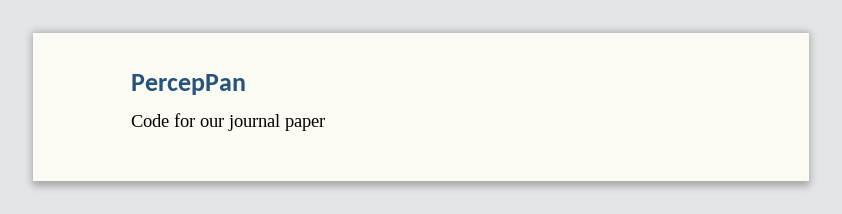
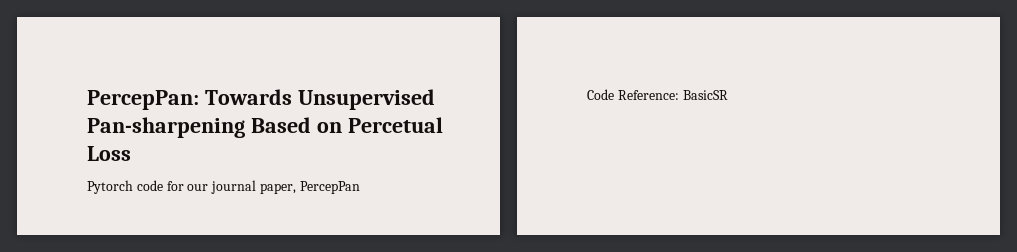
[131,74,246,95] [131,113,325,131] PercepPan // Code for our journal paper -> [87,89,435,110] [87,117,443,138] [87,146,131,161] [87,180,360,194] [587,89,728,100] PercepPan: Towards Unsupervised Pan-sharpening Based on Percetual Loss // Pytorch code for our journal paper, PercepPan // Code Reference: BasicSR

